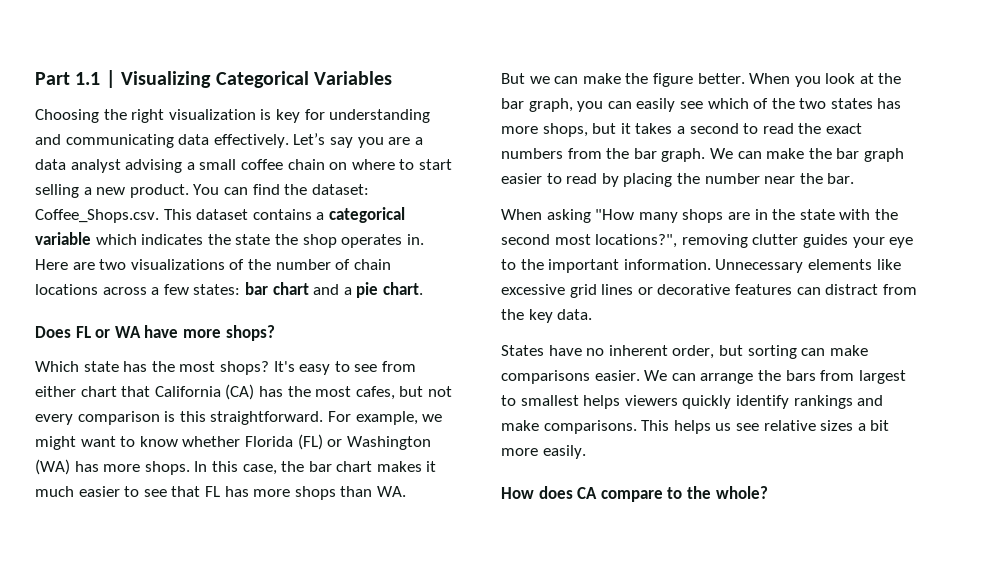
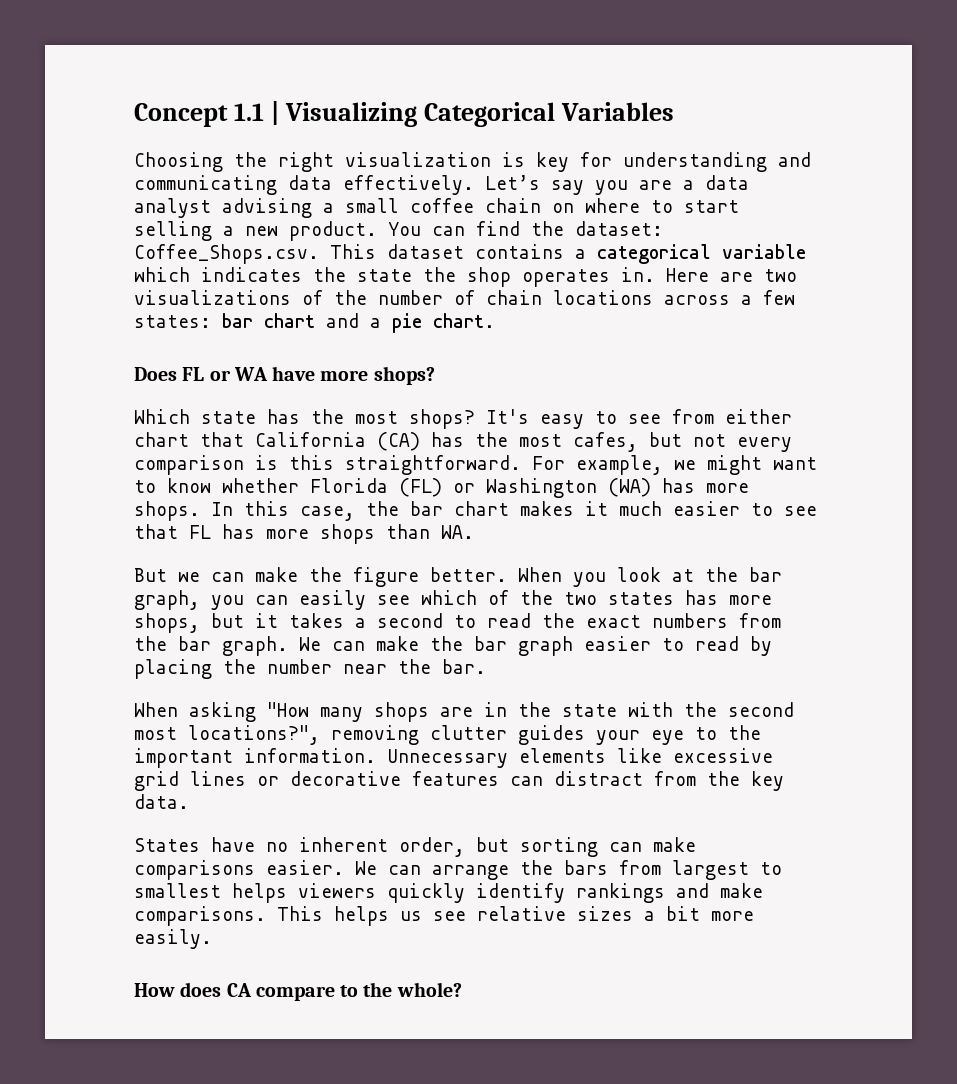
[35,72,70,85] Part -> [134,103,228,127] Concept

